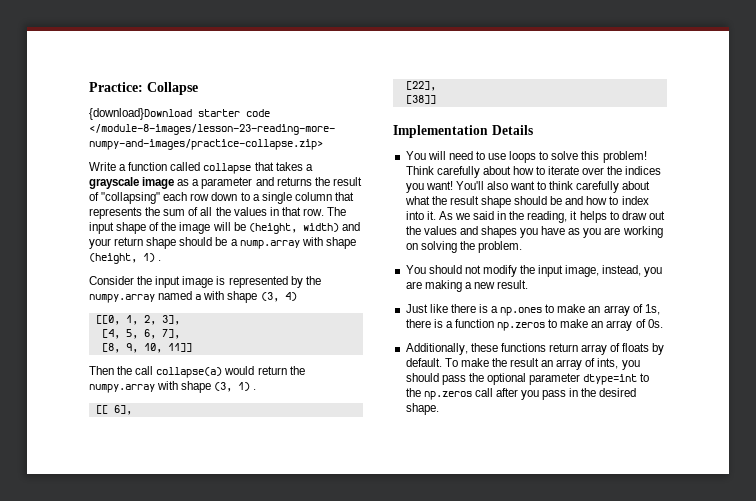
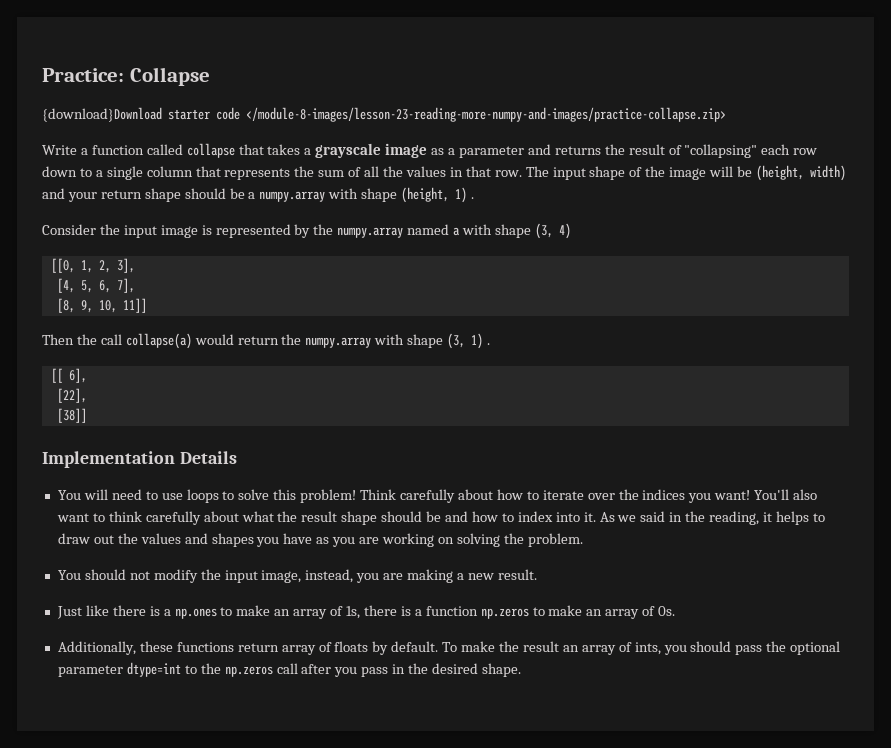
[239,240,300,249] nump.array -> [259,191,326,202] numpy.array

